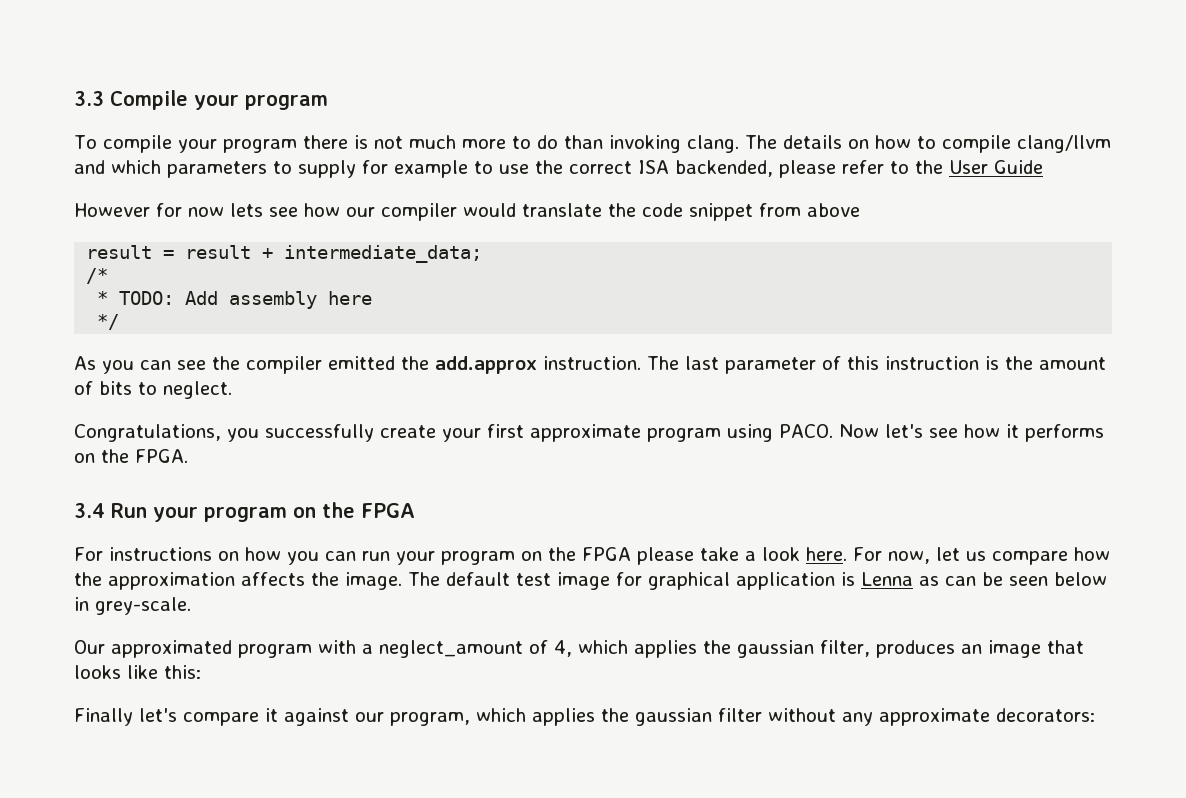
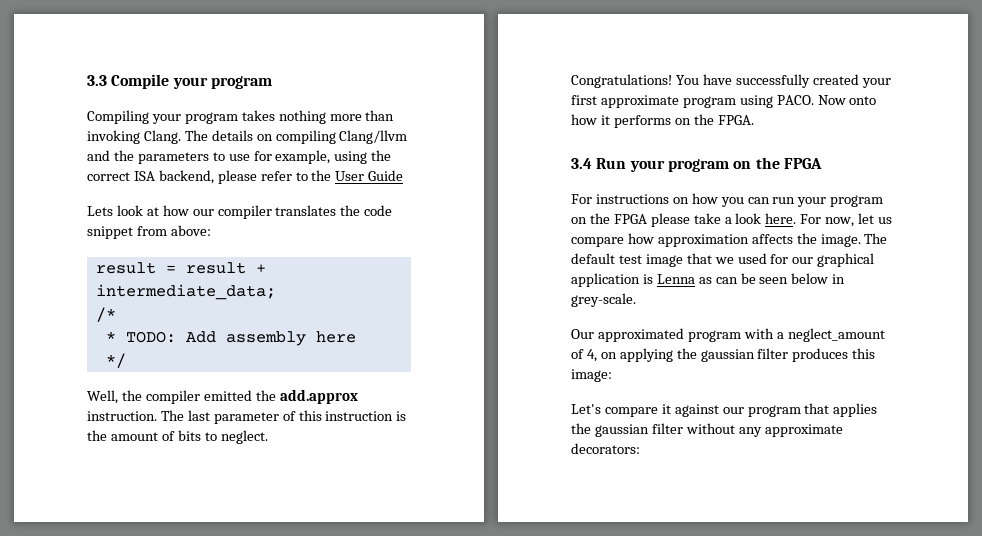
[74,135,558,153] To compile your program there is not much more to do -> [87,110,362,124] Compiling your program takes nothing more
[686,135,739,153] clang. -> [143,130,181,144] Clang.
[874,135,1111,153] [74,160,529,178] how to compile clang/llvm and which parameters to supply for example to use -> [275,130,408,144] [87,150,368,164] compiling Clang/llvm and the parameters to use for example, using
[675,160,773,177] backended, -> [158,170,214,184] backend,
[74,203,298,217] However for now lets see -> [87,205,159,216] Lets look at
[463,203,602,217] would translate -> [275,205,337,216] translates
[807,203,860,217] above -> [170,225,211,236] above:
[74,356,206,374] As you can see -> [87,390,118,404] Well,
[74,424,436,442] Congratulations, you successfully create -> [571,74,859,88] Congratulations! You have successfully created
[884,424,958,438] let's see -> [849,96,877,105] onto
[74,572,102,586] the -> (654, 238) none
[616,572,642,586] for -> [686,253,814,264] that we used for our
[578,640,1084,658] [74,665,201,679] [74,708,177,726] which applies the gaussian filter, produces an image that looks like this: // Finally let's -> [600,348,876,362] [571,369,612,382] [571,404,601,414] on applying the gaussian filter produces this image: // Let's
[390,708,526,726] program, which -> [747,403,830,417] program that

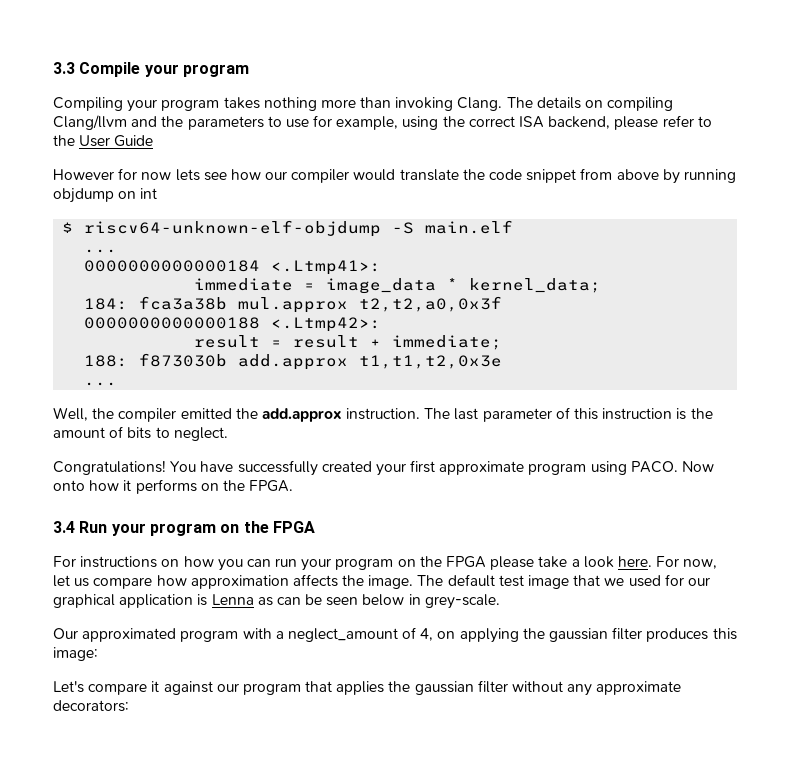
[87,205,159,216] Lets look at -> [53,168,227,181] However for now lets see
[275,205,337,216] translates -> [353,169,459,181] would translate
[170,225,211,236] [95,262,266,274] [95,284,276,300] [95,307,116,322] [105,331,356,346] [105,353,126,368] above: // result = result + intermediate_data; // /* // * TODO: Add assembly here // */ -> [616,169,736,184] [53,188,158,203] [62,220,514,237] [84,249,118,253] [84,260,382,275] [194,278,602,294] [84,296,503,313] [84,317,382,332] [194,335,503,350] [84,353,503,370] [84,382,118,386] above by running objdump on int // $ riscv64-unknown-elf-objdump -S main.elf // ... // 0000000000000184 <.Ltmp41>: // immediate = image_data * kernel_data; // 184: fca3a38b mul.approx t2,t2,a0,0x3f // 0000000000000188 <.Ltmp42>: // result = result + immediate; // 188: f873030b add.approx t1,t1,t2,0x3e // ...

